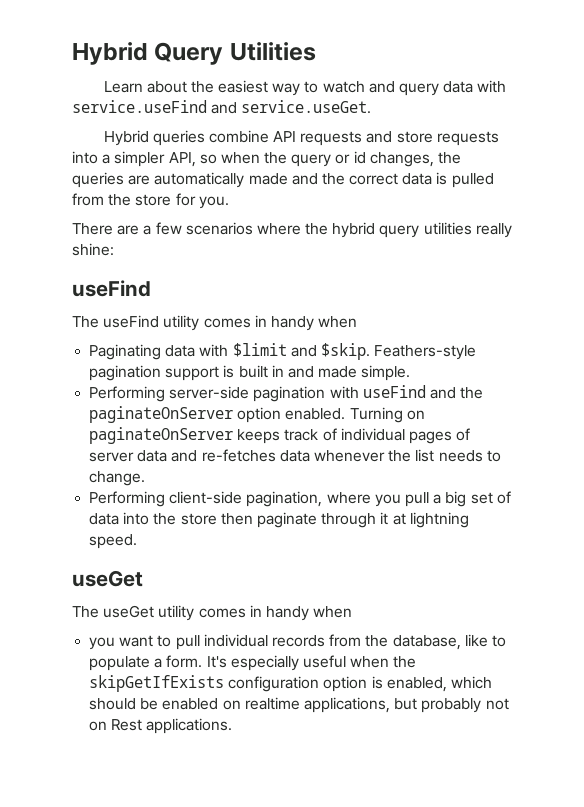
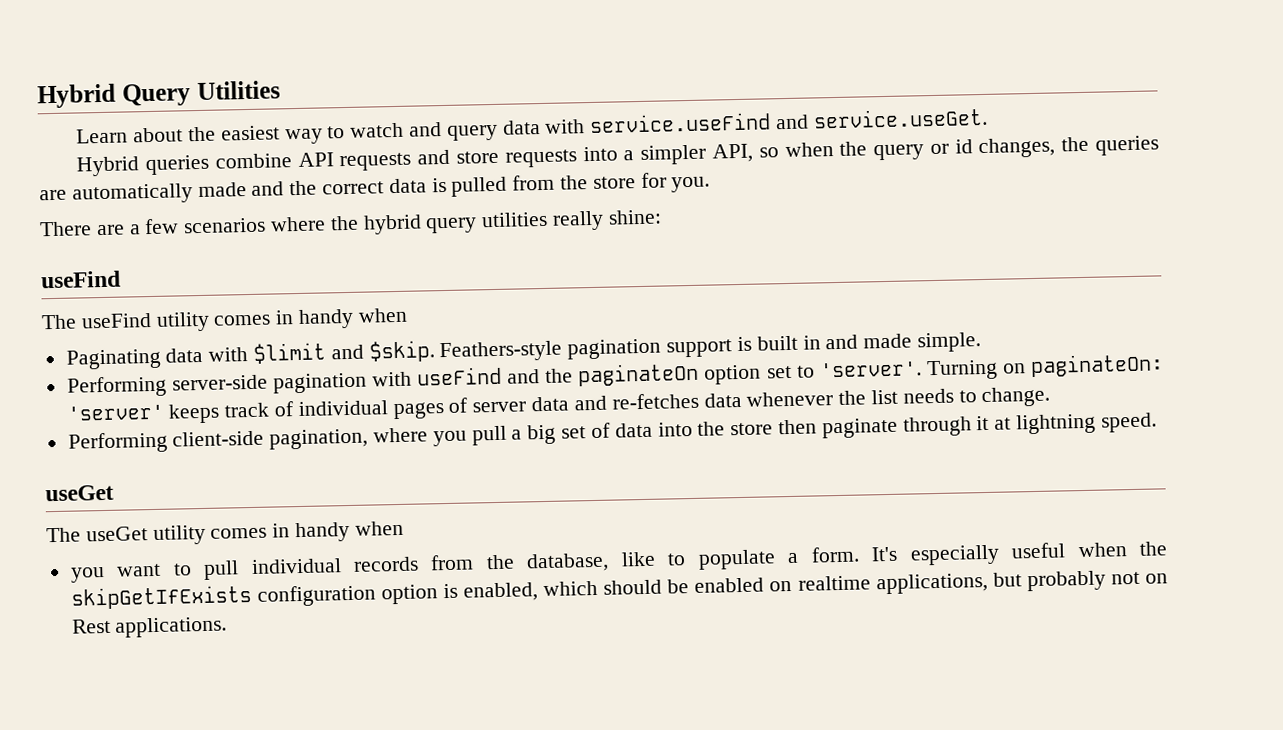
[89,406,425,423] [89,427,234,444] paginateOnServer option enabled. Turning on paginateOnServer -> [577,353,1164,387] [66,404,164,421] paginateOn option set to 'server'. Turning on paginateOn: 'server'

